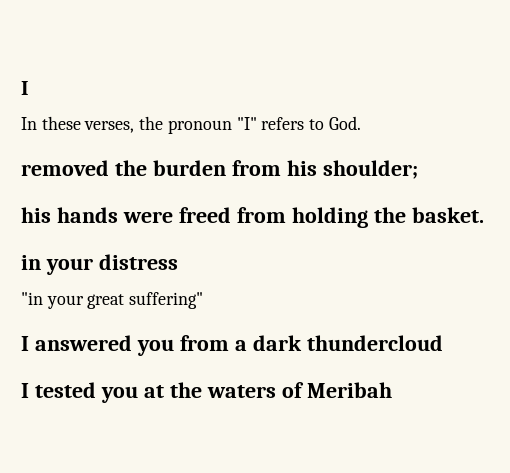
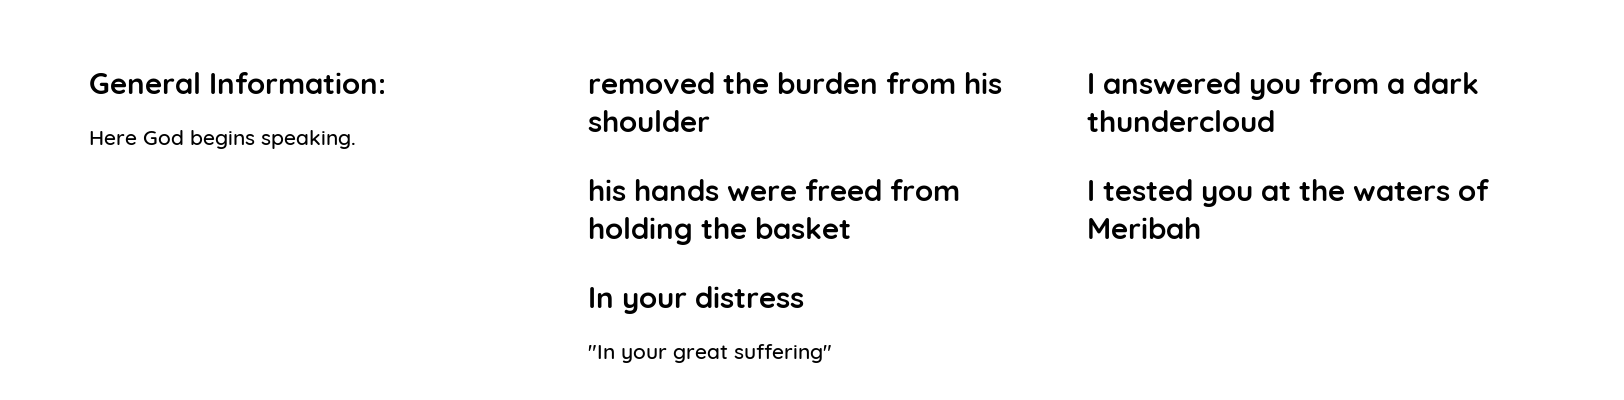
[21,81,29,95] [21,116,361,134] I // In these verses, the pronoun "I" refers to God. -> [89,72,386,94] [89,130,356,149] General Information: // Here God begins speaking.
[322,160,418,179] shoulder; -> [588,110,710,132] shoulder
[411,207,484,223] [21,255,41,270] basket. // in -> [755,217,851,239] [588,287,614,308] basket // In
[21,292,43,305] "in -> [588,345,615,359] "In

